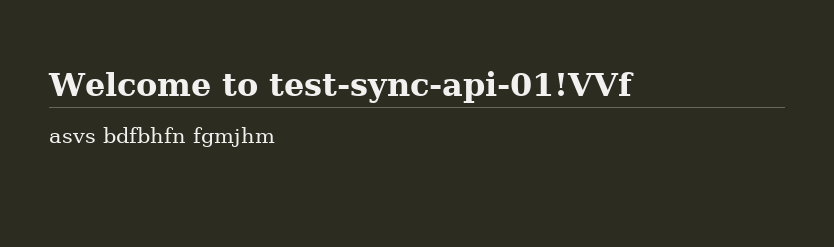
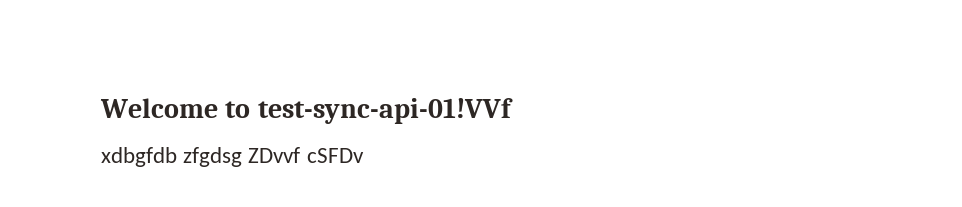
[49,127,275,147] asvs bdfbhfn fgmjhm -> [101,147,364,167] xdbgfdb zfgdsg ZDvvf cSFDv

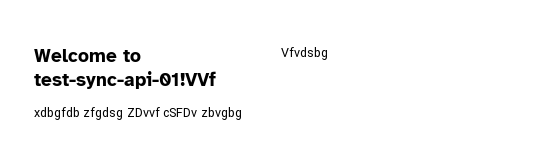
(364, 155) none -> [200,107,242,120] [281,47,328,60] zbvgbg Vfvdsbg

